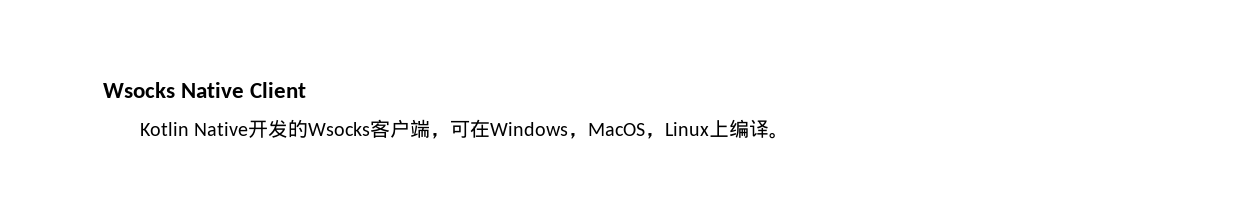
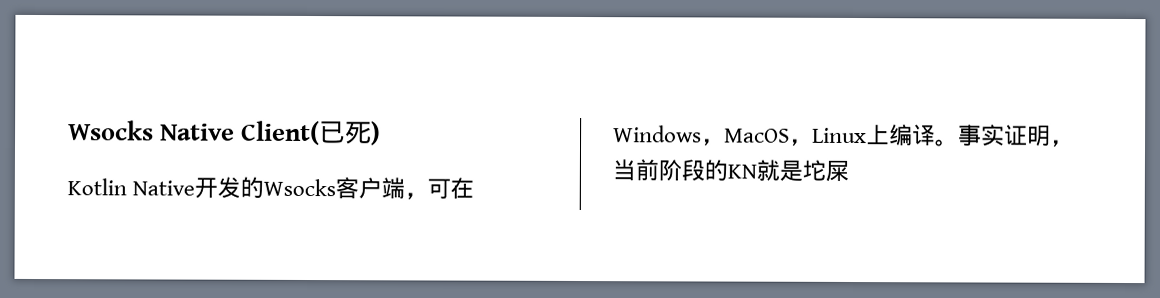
[250,82,307,98] Client -> [241,120,382,146] Client(已死)
(790, 135) none -> [958,124,1074,147] [612,159,849,182] 事实证明，当前阶段的KN就是坨屎

